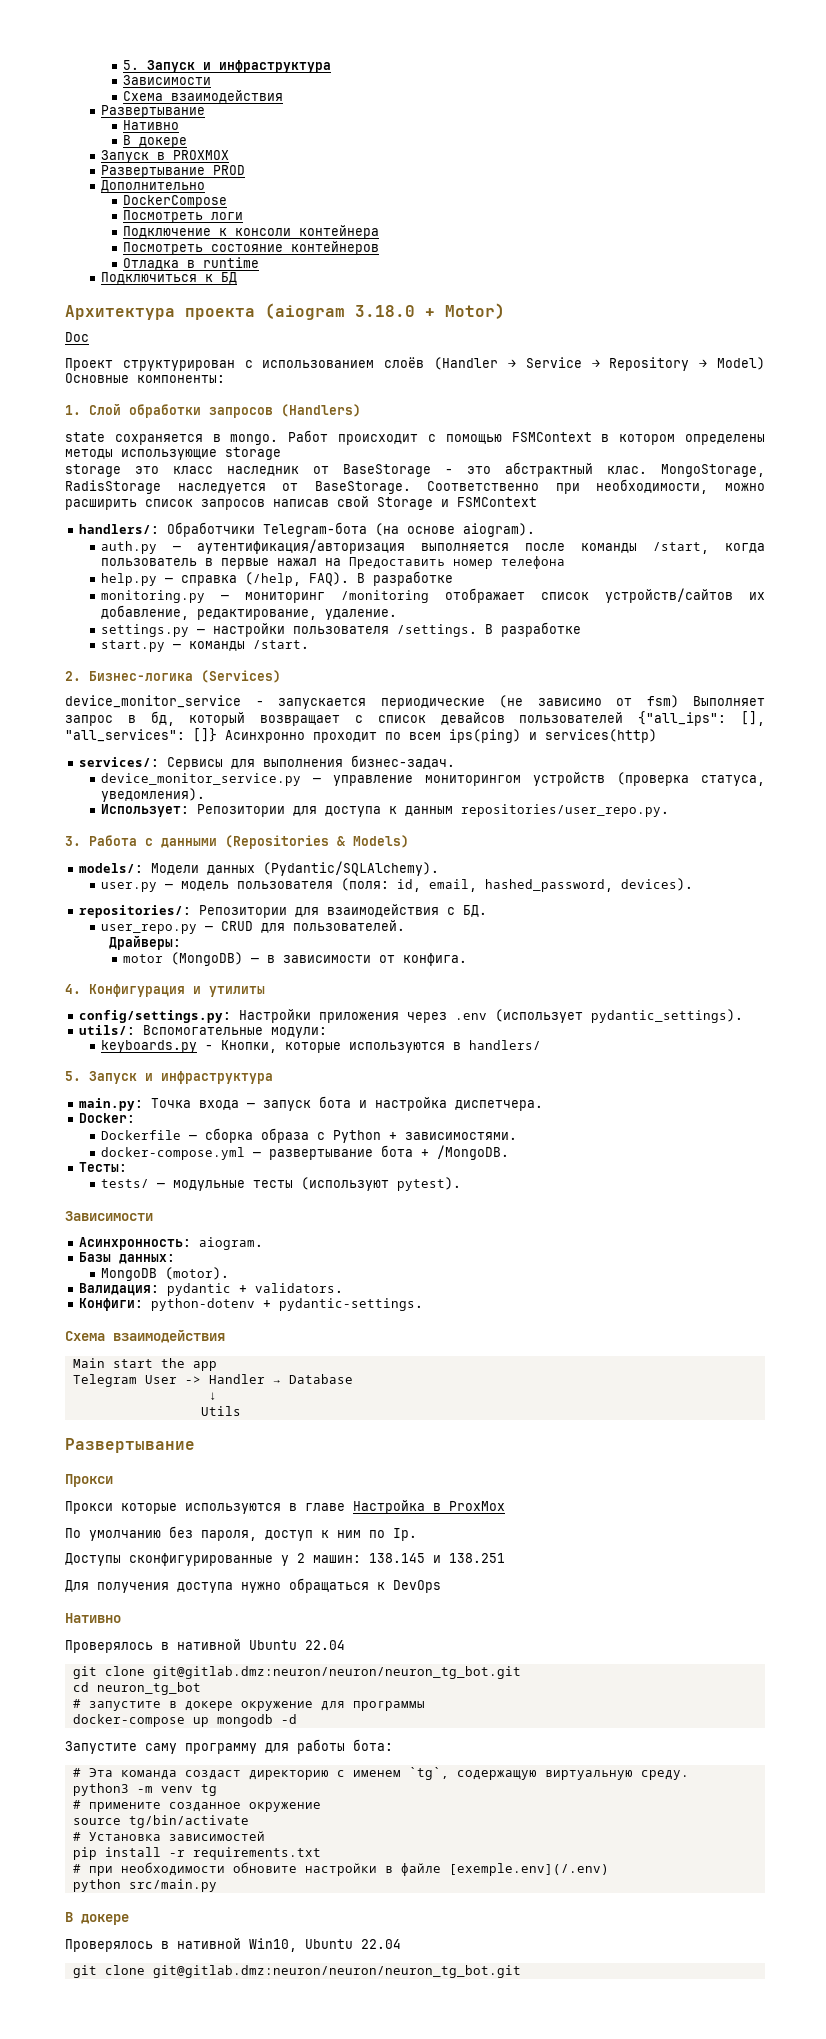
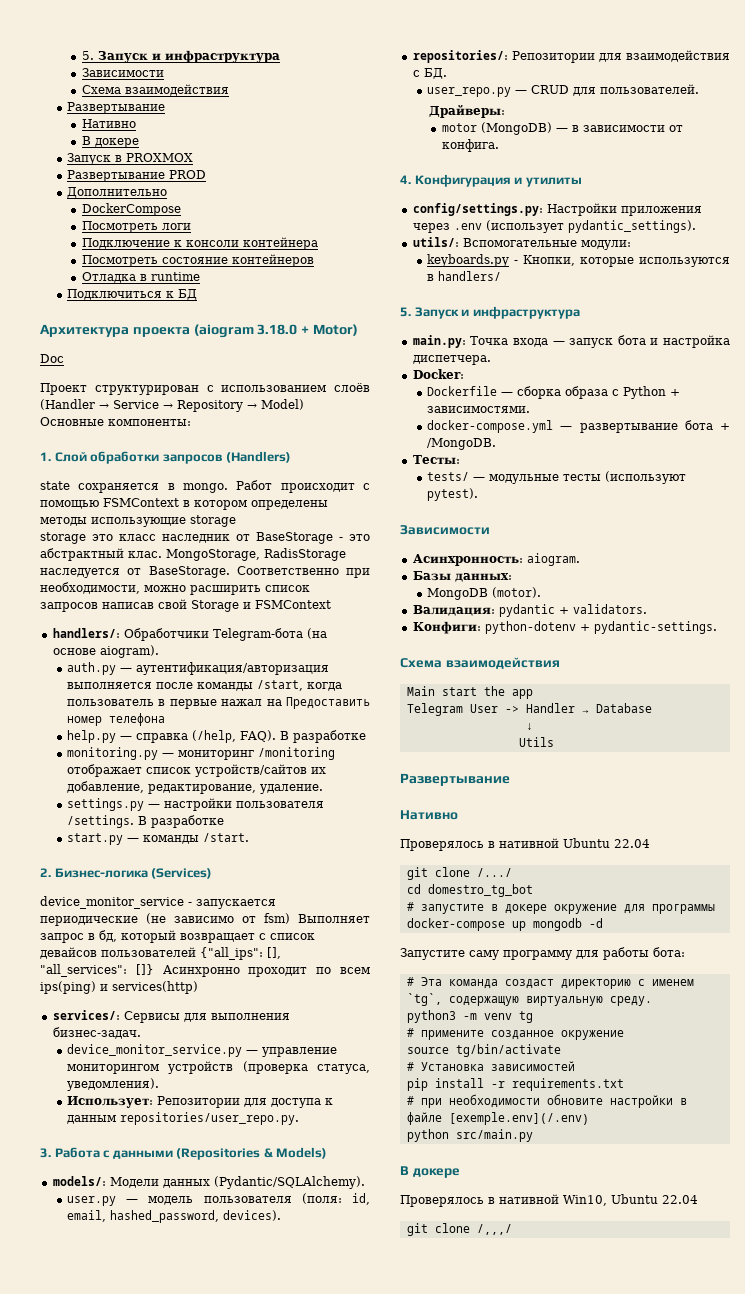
[65,1474,113,1487] [65,1500,505,1514] [65,1526,417,1541] [65,1553,505,1566] [65,1578,441,1593] // Прокси // Прокси которые используются в главе Настройка в ProxMox // По умолчанию без пароля, доступ к ним по Ip. // Доступы сконфигурированные у 2 машин: 138.145 и 138.251 // Для получения доступа нужно обращаться к DevOps -> (510, 779) none
[152,1666,521,1679] git@gitlab.dmz:neuron/neuron/neuron_tg_bot.git -> [476,868,512,877] /.../
[96,1682,201,1695] neuron_tg_bot -> [427,884,533,897] domestro_tg_bot
[152,1965,521,1978] git@gitlab.dmz:neuron/neuron/neuron_tg_bot.git -> [476,1224,512,1235] /,,,/

